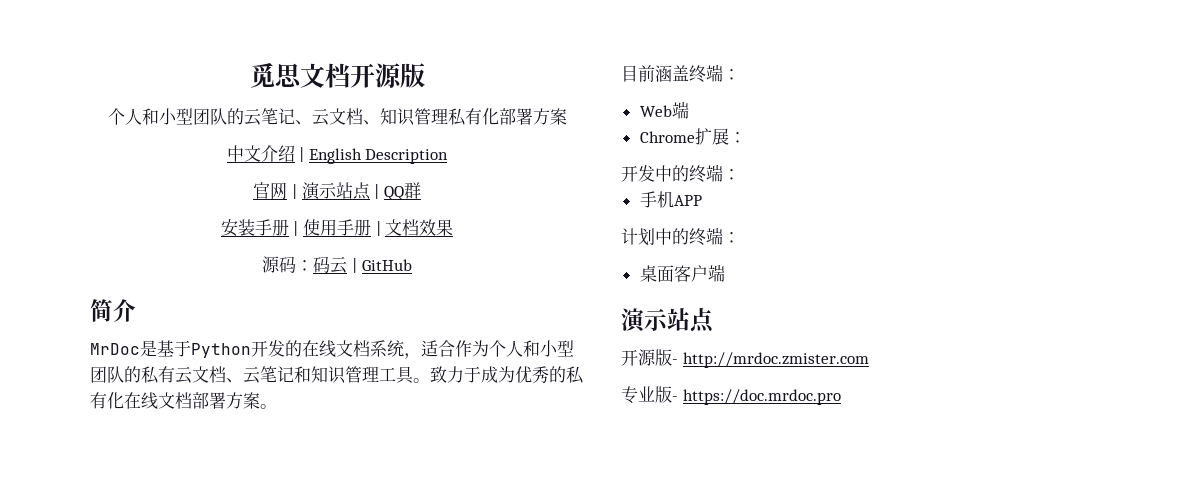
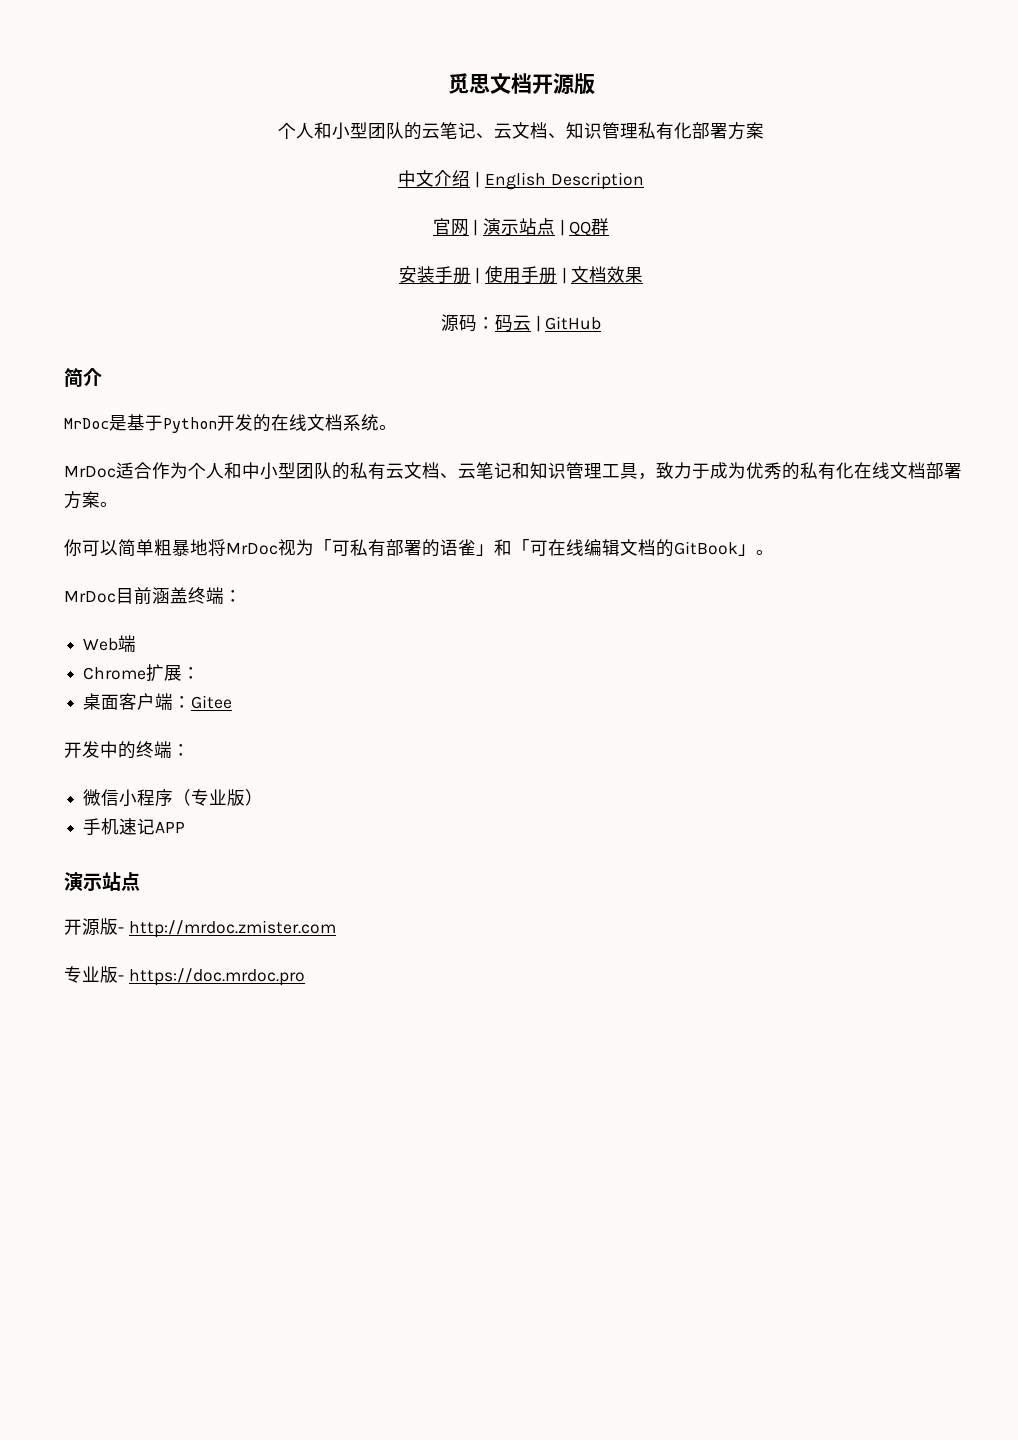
[404,353,421,359] ， -> [379,425,397,430] [64,466,116,478] 。 // MrDoc
(540, 348) none -> [242,462,260,479] 中
[413,378,430,383] 。 -> [638,473,656,480] ，
(277, 406) none -> [64,539,774,557] [64,591,116,603] 你可以简单粗暴地将MrDoc视为「可私有部署的语雀」和「可在线编辑文档的GitBook」。 // MrDoc
(746, 137) none -> [83,693,233,710] // 桌面客户端：Gitee
(740, 174) none -> [83,789,264,807] // 微信小程序（专业版）
(674, 199) none -> [119,818,156,835] 速记
[621,227,740,246] [639,264,725,282] // 计划中的终端： // 桌面客户端 -> (186, 827) none

